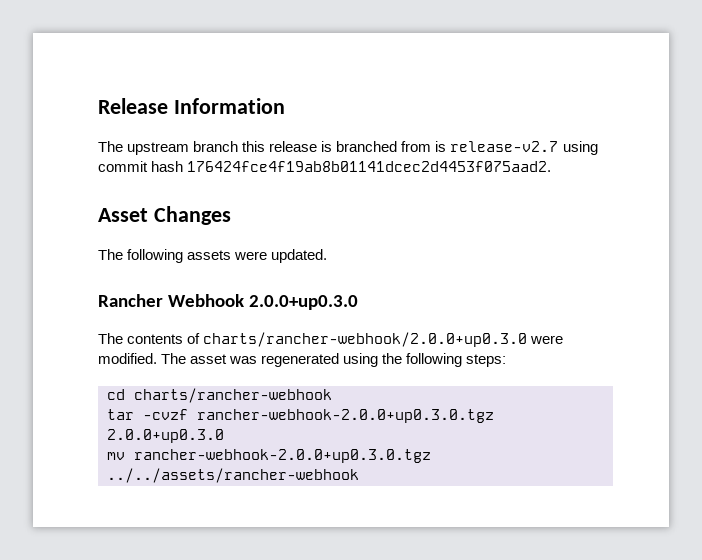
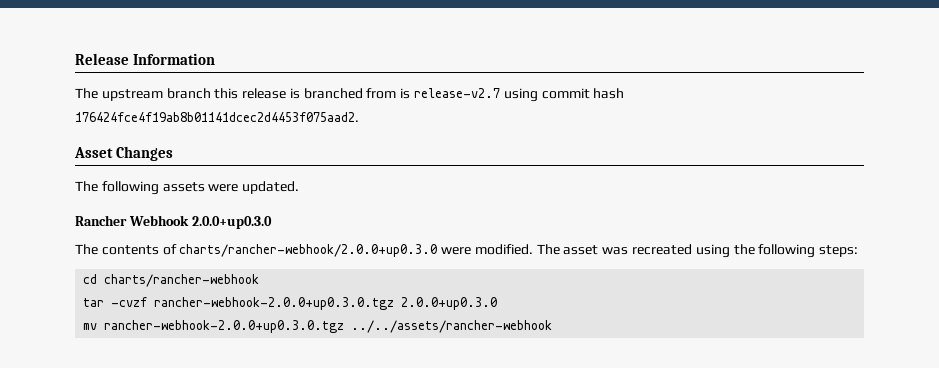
[261,353,340,367] regenerated -> [632,244,693,255] recreated

